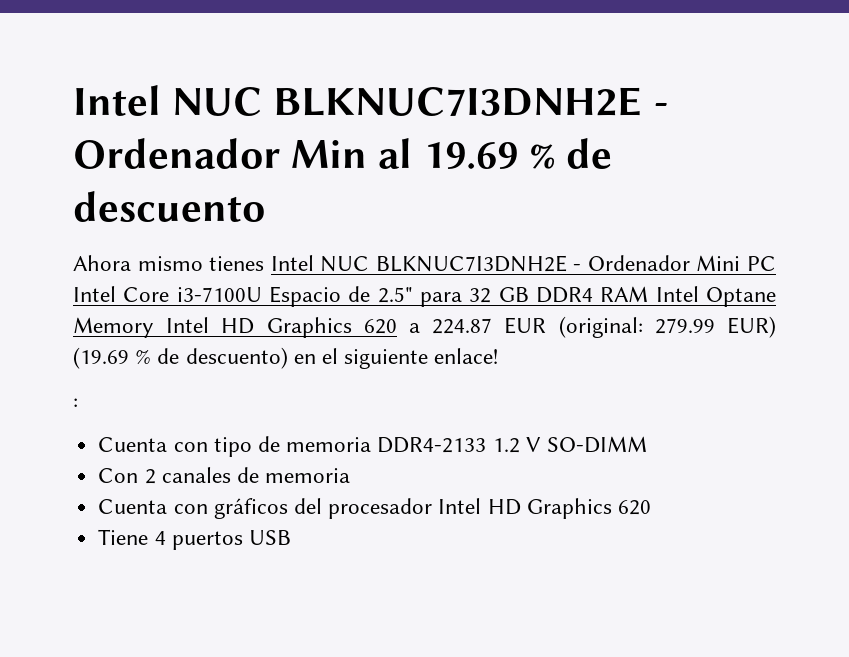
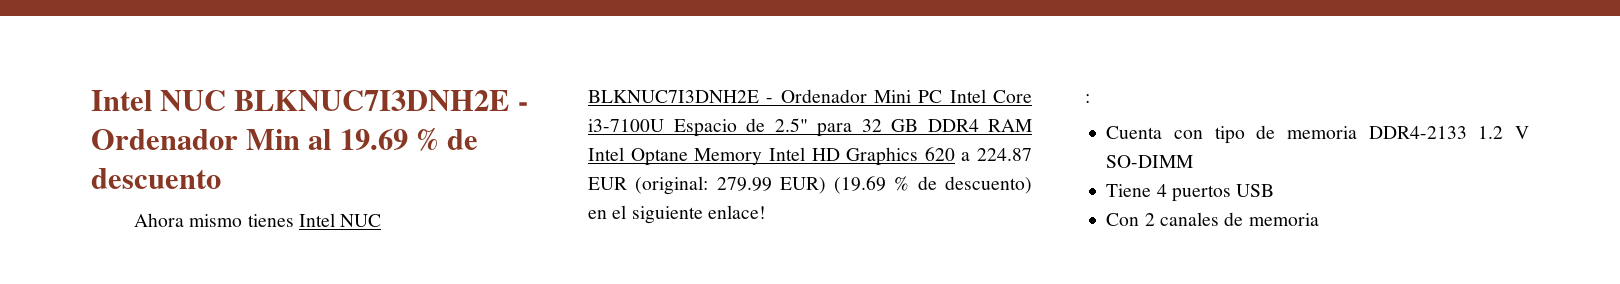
(647, 444) none -> [1106,184,1275,202] // Tiene 4 puertos USB
[98,498,651,519] [98,529,291,550] // Cuenta con gráficos del procesador Intel HD Graphics 620 // Tiene 4 puertos USB -> (1319, 219) none

